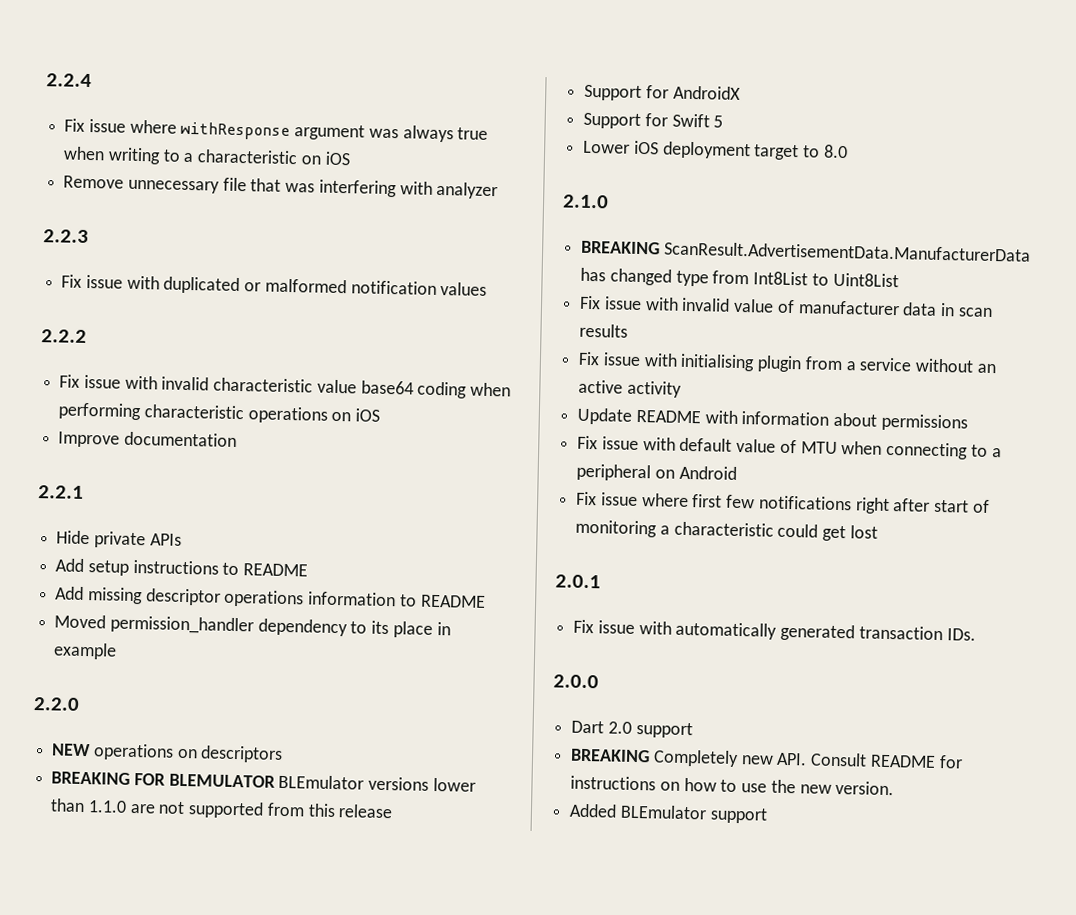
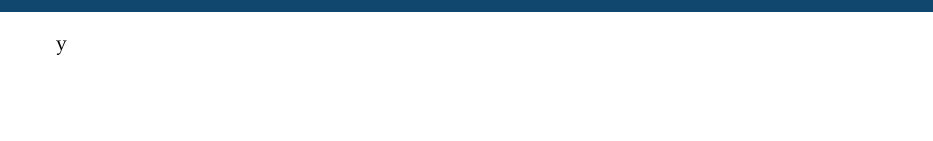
[46,73,92,88] [64,118,489,143] [63,146,351,166] [63,175,499,200] [43,229,89,244] [61,274,488,296] [41,329,87,343] [59,374,512,399] [58,402,381,424] [58,431,237,448] [38,485,84,499] [56,530,182,549] [55,558,309,577] [55,586,486,608] [54,614,451,638] [53,642,118,660] [33,697,80,711] [51,743,284,763] [51,771,476,792] [50,798,394,819] [584,84,741,102] [583,112,724,129] [583,140,848,161] [562,194,609,209] [581,240,1031,262] [580,267,899,288] [579,295,993,318] [579,323,629,338] [578,351,996,374] [578,379,682,398] [577,407,968,432] [577,435,1002,460] [576,463,737,482] [576,491,990,514] [575,519,878,542] [555,574,601,589] [573,619,976,642] [553,674,599,689] [571,720,693,739] [570,748,963,769] [570,775,895,796] [569,803,768,824] 2.2.4 // Fix issue where withResponse argument was always true when writing to a characteristic on iOS // Remove unnecessary file that was interfering with analyzer // 2.2.3 // Fix issue with duplicated or malformed notification values // 2.2.2 // Fix issue with invalid characteristic value base64 coding when performing characteristic operations on iOS // Improve documentation // 2.2.1 // Hide private APIs // Add setup instructions to README // Add missing descriptor operations information to README // Moved permission_handler dependency to its place in example // 2.2.0 // NEW operations on descriptors // BREAKING FOR BLEMULATOR BLEmulator versions lower than 1.1.0 are not supported from this release // Support for AndroidX // Support for Swift 5 // Lower iOS deployment target to 8.0 // 2.1.0 // BREAKING ScanResult.AdvertisementData.ManufacturerData has changed type from Int8List to Uint8List // Fix issue with invalid value of manufacturer data in scan results // Fix issue with initialising plugin from a service without an active activity // Update README with information about permissions // Fix issue with default value of MTU when connecting to a peripheral on Android // Fix issue where first few notifications right after start of monitoring a characteristic could get lost // 2.0.1 // Fix issue with automatically generated transaction IDs. // 2.0.0 // Dart 2.0 support // BREAKING Completely new API. Consult README for instructions on how to use the new version. // Added BLEmulator support -> [56,40,67,55] y

